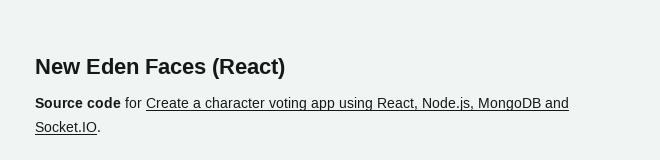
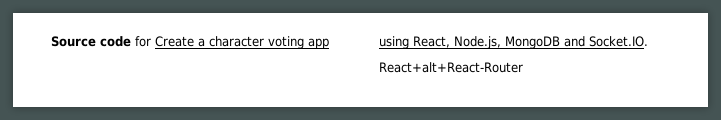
[35,58,285,79] New Eden Faces (React) // -> (51, 41) none
(101, 126) none -> [379,62,523,73] // React+alt+React-Router

